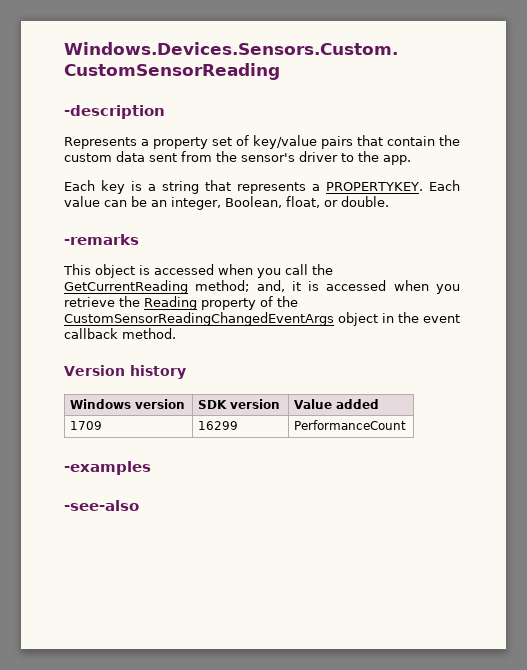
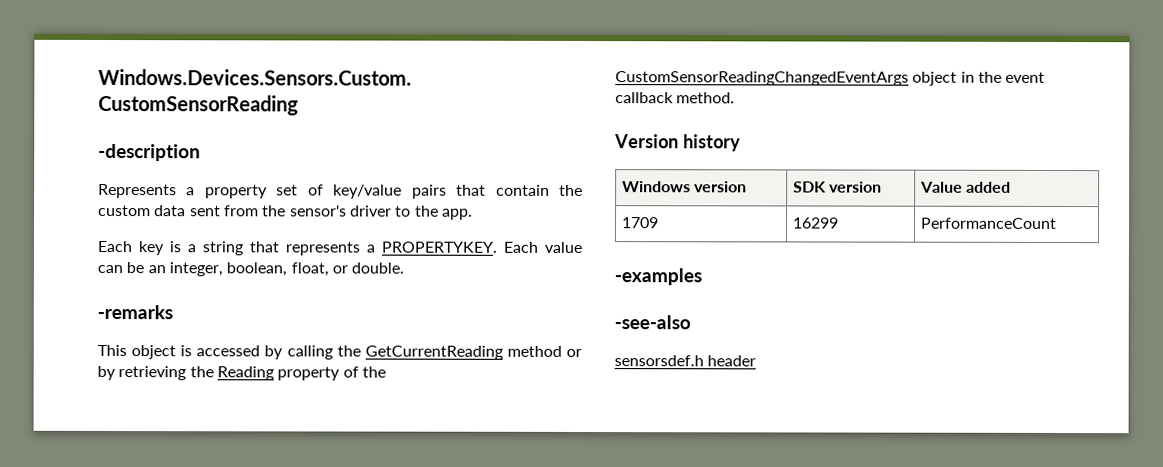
[225,196,282,208] Boolean, -> [226,262,288,277] boolean,
[218,264,333,278] [64,280,460,294] [64,297,115,307] when you call the GetCurrentReading method; and, it is accessed when you retrieve -> [264,345,582,360] [97,365,187,381] by calling the GetCurrentReading method or by retrieving
(139, 505) none -> [614,355,757,367] // sensorsdef.h header

